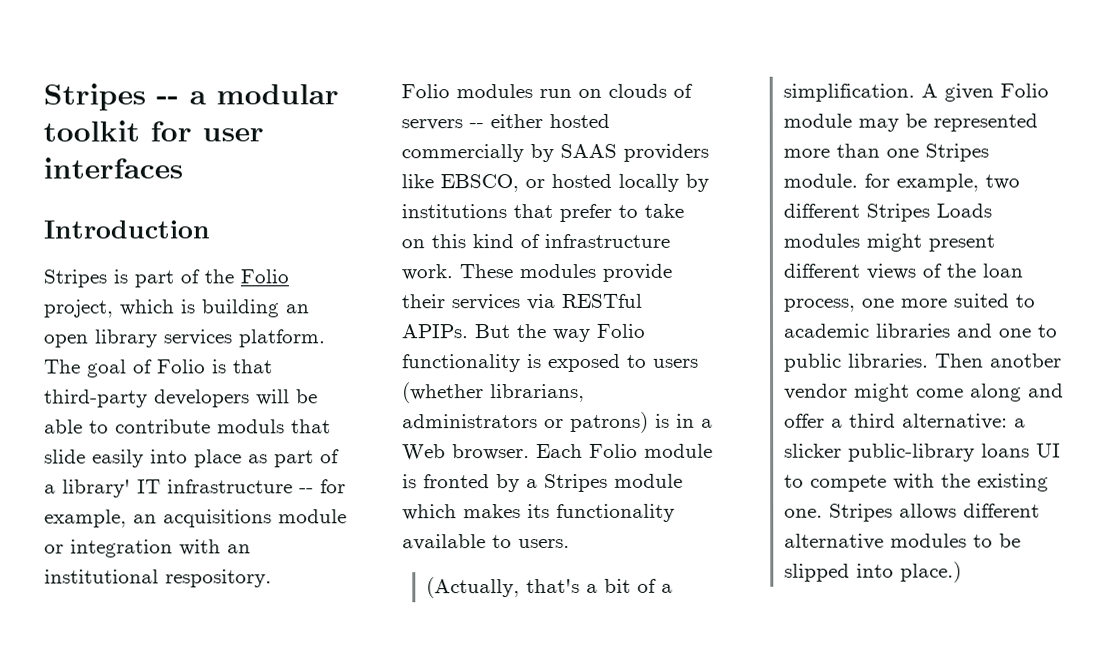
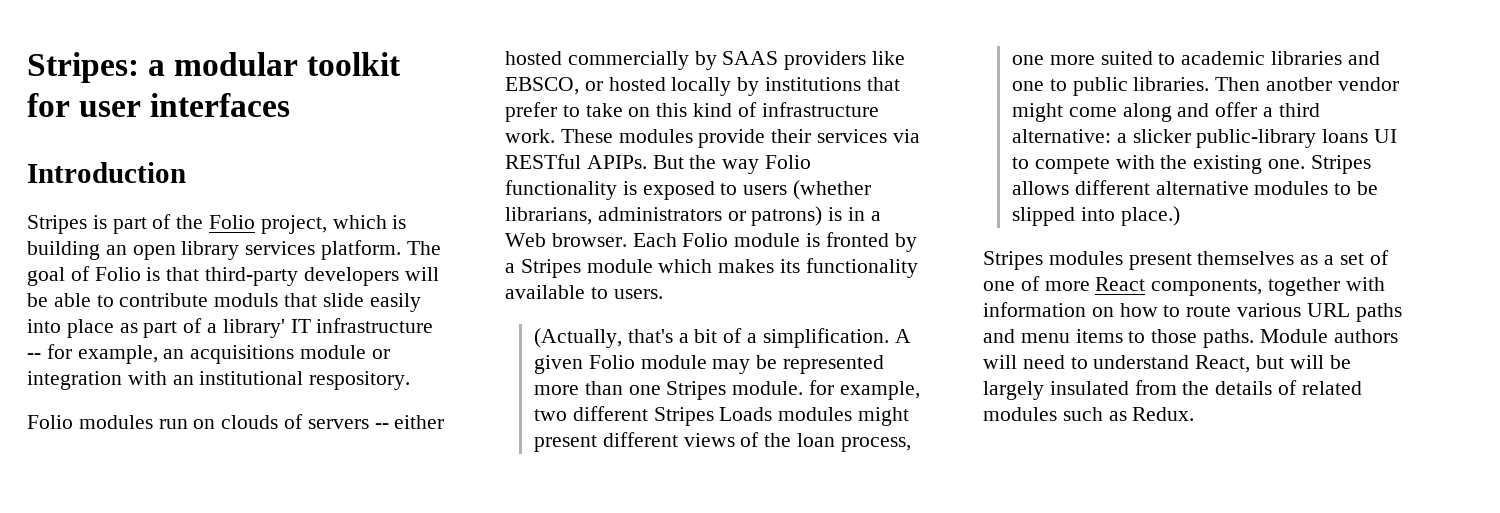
[43,83,179,111] Stripes -- -> [27,52,139,83] Stripes:
(963, 572) none -> [983,250,1389,270] [983,276,1385,296] [983,302,1402,322] [983,329,1398,348] [983,355,1351,373] [983,380,1362,400] [983,407,1195,421] // Stripes modules present themselves as a set of one of more React components, together with information on how to route various URL paths and menu items to those paths. Module authors will need to understand React, but will be largely insulated from the details of related modules such as Redux.

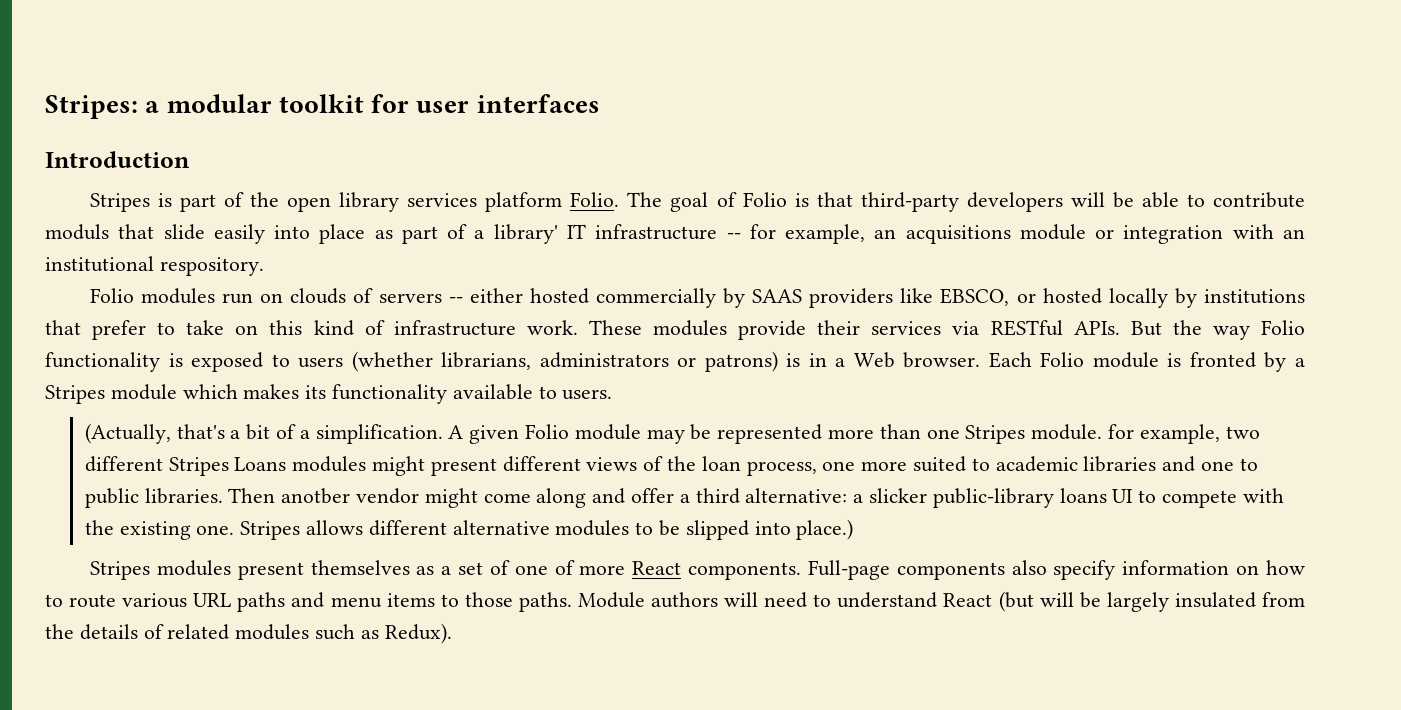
[209,215,407,234] [27,241,127,260] Folio project, which is building an -> (280, 199) none
[321,240,402,260] platform. -> [485,192,620,212] platform Folio.
[586,155,647,169] APIPs. -> [1073,321,1120,335] APIs.
[719,407,773,421] Loads -> [234,457,287,471] Loans
[1151,277,1385,296] components, together with -> [688,560,1116,580] components. Full-page components also specify
[1195,355,1285,373] React, but -> [943,591,1034,612] React (but
[1132,407,1195,421] Redux. -> [384,623,452,644] Redux).

